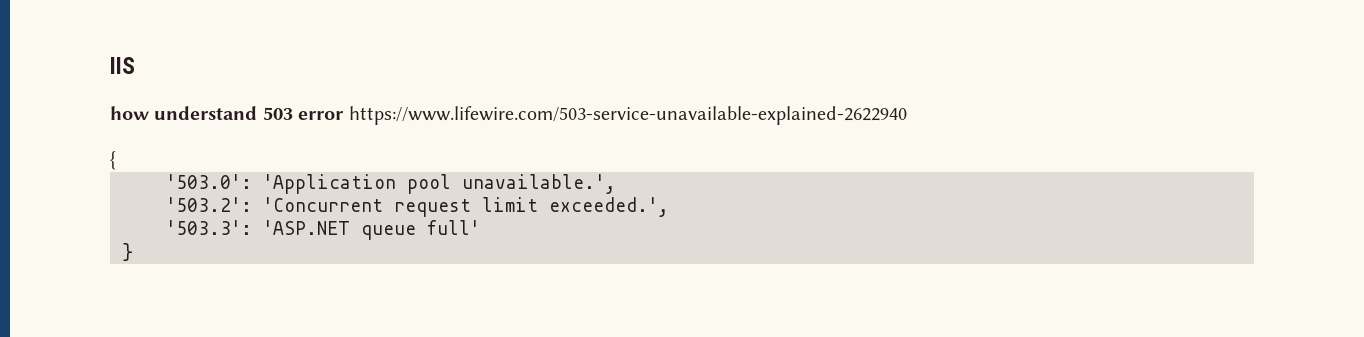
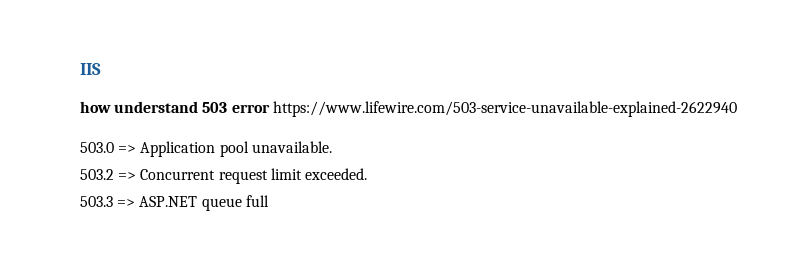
[110,151,116,170] [166,174,616,194] [166,197,669,217] [166,220,480,240] [122,243,133,261] { // '503.0': 'Application pool unavailable.', // '503.2': 'Concurrent request limit exceeded.', // '503.3': 'ASP.NET queue full' // } -> [80,141,332,157] [80,168,367,184] [80,195,269,211] 503.0 => Application pool unavailable. // 503.2 => Concurrent request limit exceeded. // 503.3 => ASP.NET queue full

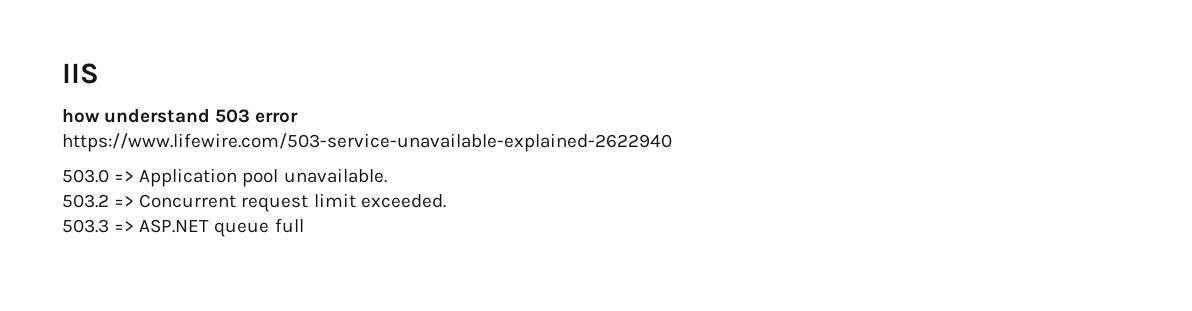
(270, 108) none -> (299, 117) //

